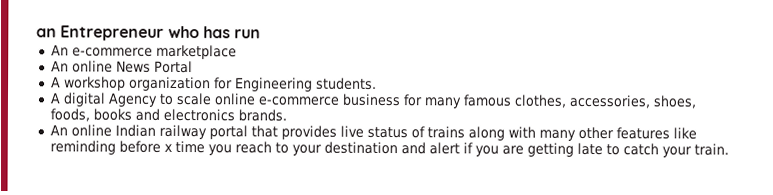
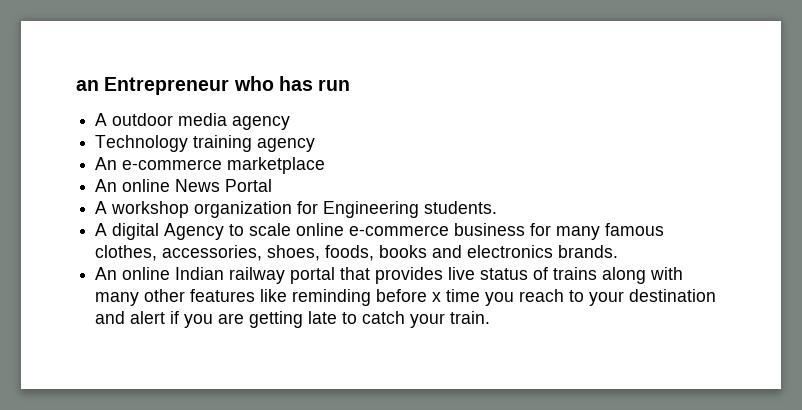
(262, 34) none -> [95,113,291,130] [95,135,316,152] // A outdoor media agency // Technology training agency

